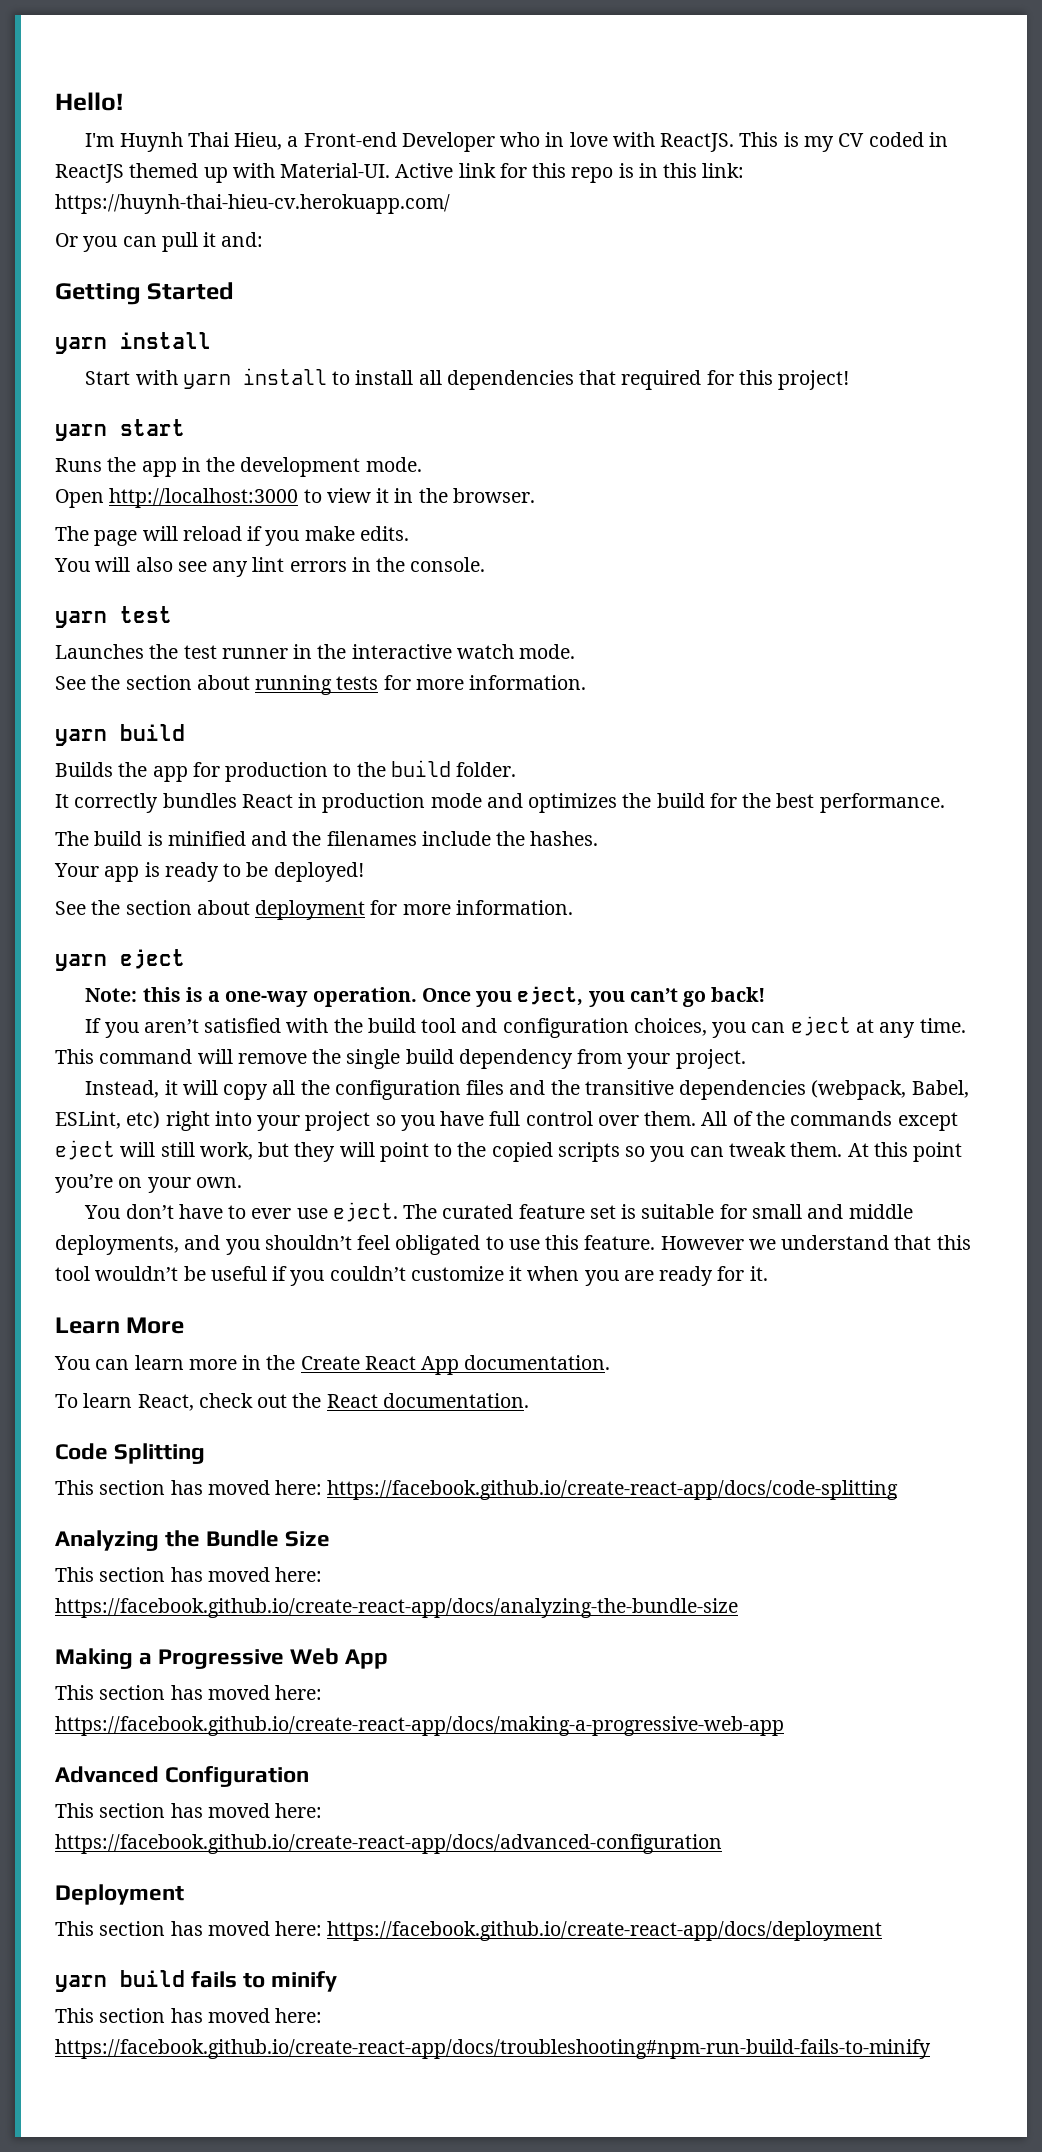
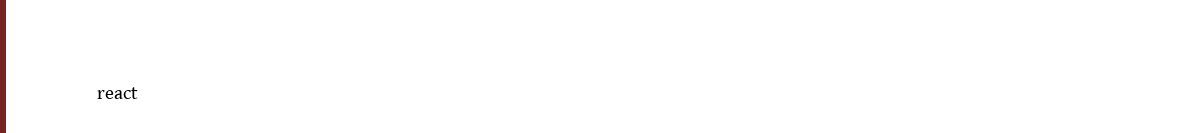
[55,92,123,111] [85,132,948,152] [55,163,745,183] [55,194,450,214] [55,232,264,252] [55,282,235,305] [55,332,211,354] [85,368,850,390] [55,419,185,441] [55,457,422,477] [55,488,535,508] [55,526,409,546] [54,557,486,577] [55,606,172,628] [55,644,576,659] [55,675,587,695] [55,724,185,746] [55,760,517,782] [55,793,945,813] [55,831,599,846] [54,862,364,882] [55,900,573,920] [55,949,185,971] [85,986,766,1007] [85,1016,966,1038] [55,1049,746,1069] [85,1080,969,1100] [55,1111,958,1131] [55,1140,963,1162] [55,1174,242,1193] [84,1202,913,1222] [55,1235,971,1255] [55,1266,768,1286] [55,1317,185,1334] [54,1355,611,1375] [55,1393,529,1411] [55,1443,206,1464] [55,1480,899,1500] [55,1530,331,1551] [55,1567,323,1582] [55,1598,738,1618] [55,1648,389,1669] [55,1685,323,1700] [55,1716,784,1736] [55,1766,310,1787] [55,1803,323,1818] [55,1834,722,1854] [55,1884,184,1905] [55,1921,883,1941] [55,1970,338,1992] [55,2008,323,2023] [55,2039,931,2059] Hello! // I'm Huynh Thai Hieu, a Front-end Developer who in love with ReactJS. This is my CV coded in ReactJS themed up with Material-UI. Active link for this repo is in this link: https://huynh-thai-hieu-cv.herokuapp.com/ // Or you can pull it and: // Getting Started // yarn install // Start with yarn install to install all dependencies that required for this project! // yarn start // Runs the app in the development mode. // Open http://localhost:3000 to view it in the browser. // The page will reload if you make edits. // You will also see any lint errors in the console. // yarn test // Launches the test runner in the interactive watch mode. // See the section about running tests for more information. // yarn build // Builds the app for production to the build folder. // It correctly bundles React in production mode and optimizes the build for the best performance. // The build is minified and the filenames include the hashes. // Your app is ready to be deployed! // See the section about deployment for more information. // yarn eject // Note: this is a one-way operation. Once you eject, you can’t go back! // If you aren’t satisfied with the build tool and configuration choices, you can eject at any time. This command will remove the single build dependency from your project. // Instead, it will copy all the configuration files and the transitive dependencies (webpack, Babel, ESLint, etc) right into your project so you have full control over them. All of the commands except eject will still work, but they will point to the copied scripts so you can tweak them. At this point you’re on your own. // You don’t have to ever use eject. The curated feature set is suitable for small and middle deployments, and you shouldn’t feel obligated to use this feature. However we understand that this tool wouldn’t be useful if you couldn’t customize it when you are ready for it. // Learn More // You can learn more in the Create React App documentation. // To learn React, check out the React documentation. // Code Splitting // This section has moved here: https://facebook.github.io/create-react-app/docs/code-splitting // Analyzing the Bundle Size // This section has moved here: https://facebook.github.io/create-react-app/docs/analyzing-the-bundle-size // Making a Progressive Web App // This section has moved here: https://facebook.github.io/create-react-app/docs/making-a-progressive-web-app // Advanced Configuration // This section has moved here: https://facebook.github.io/create-react-app/docs/advanced-configuration // Deployment // This section has moved here: https://facebook.github.io/create-react-app/docs/deployment // yarn build fails to minify // This section has moved here: https://facebook.github.io/create-react-app/docs/troubleshooting#npm-run-build-fails-to-minify -> [97,87,138,99] react

